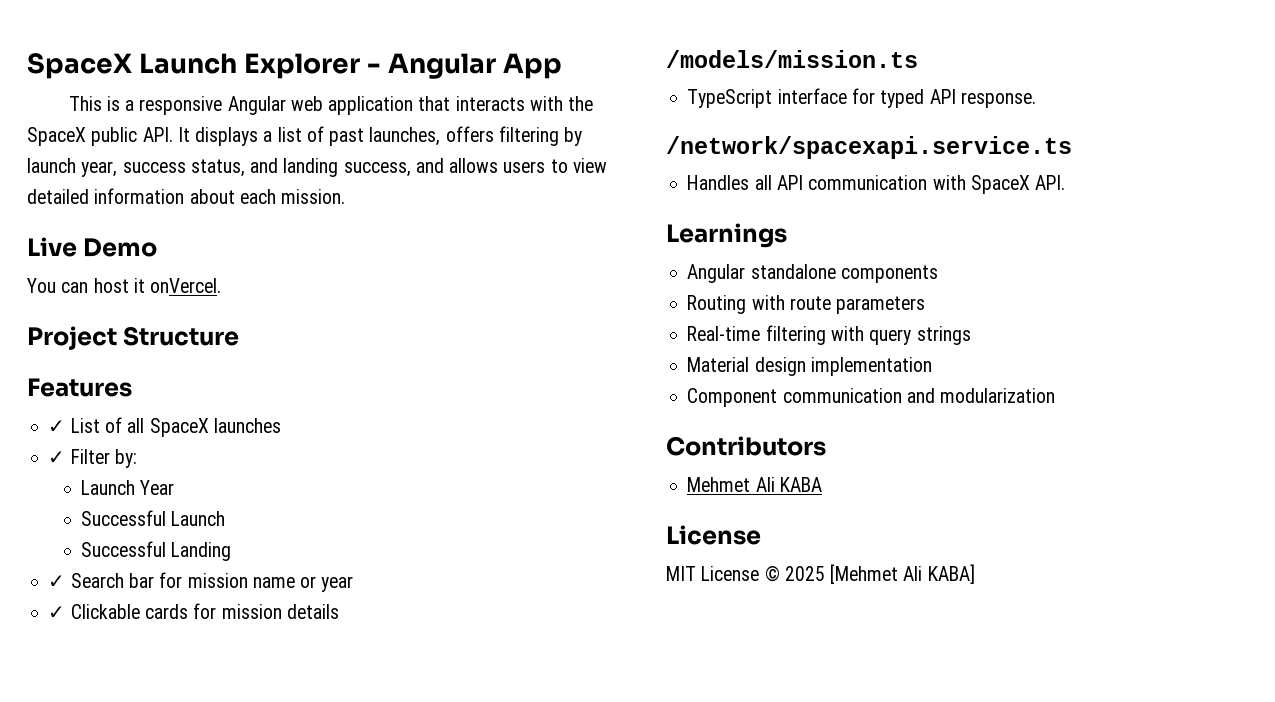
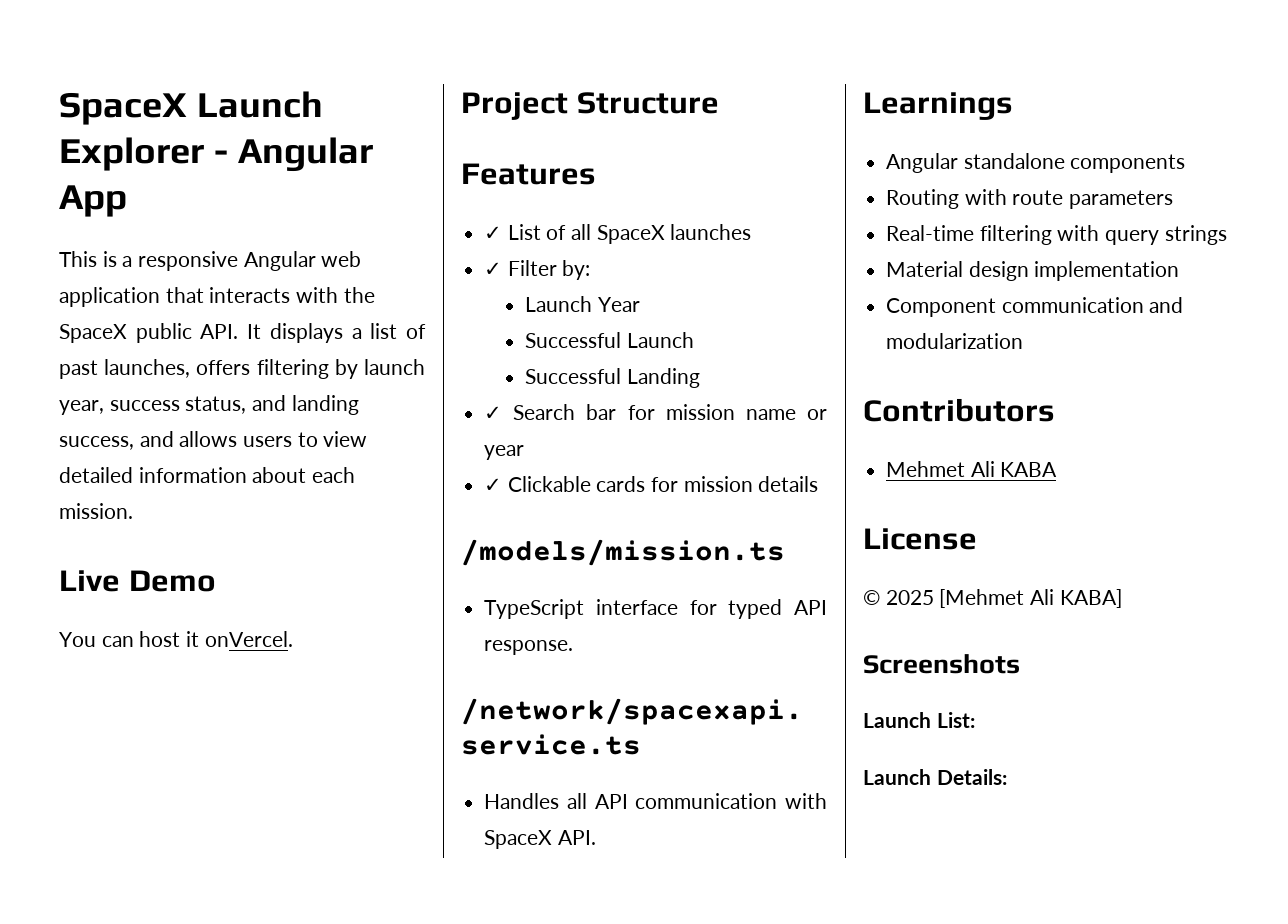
[666,566,760,581] MIT License -> (977, 539) none
(975, 574) none -> [863,654,1020,674] [863,712,975,728] [863,769,1007,785] // Screenshots // Launch List: // Launch Details:

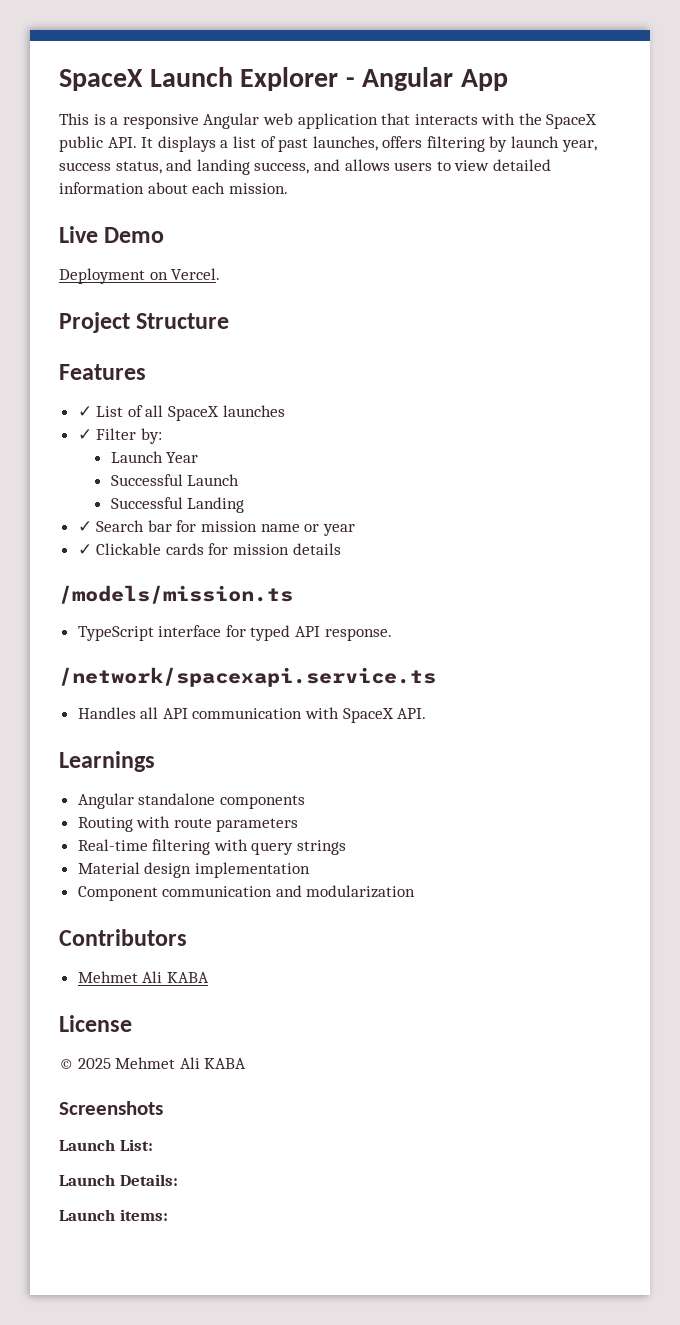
[59,631,293,647] You can host it onVercel. -> [59,268,221,284] Deployment on Vercel.
[939,589,1122,608] [Mehmet Ali KABA] -> [115,1057,247,1069] Mehmet Ali KABA
(1007, 777) none -> [59,1209,168,1221] // Launch items:

